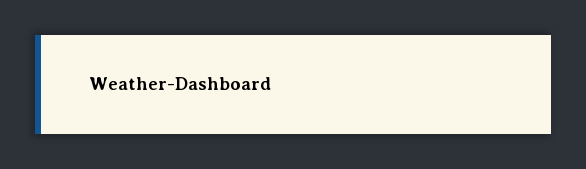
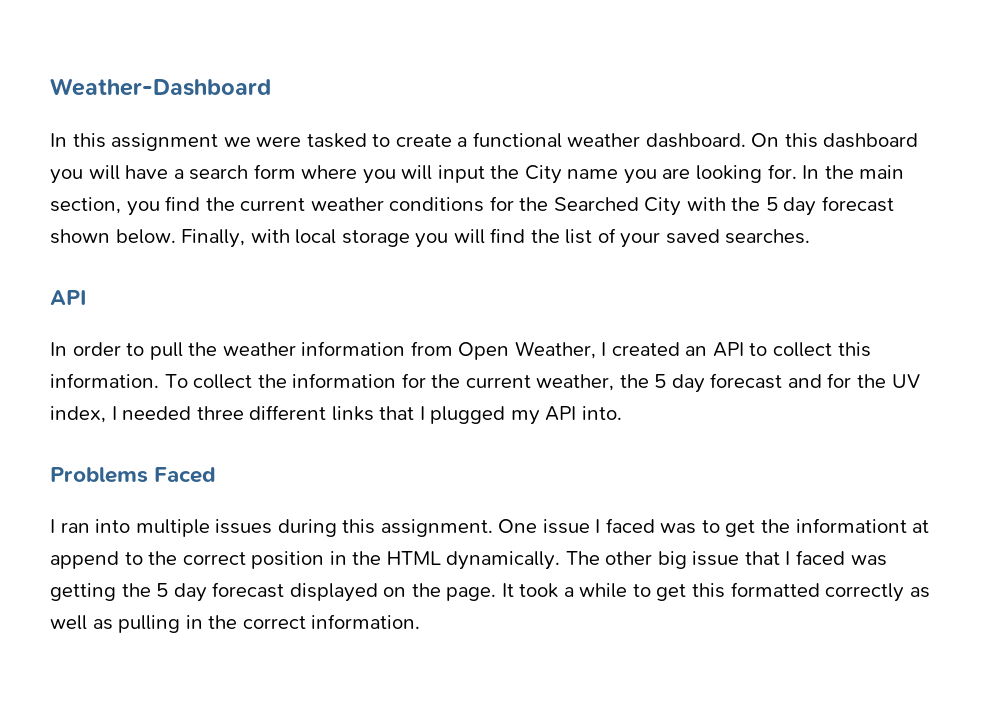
(271, 83) none -> [50,132,919,151] [50,164,905,184] [50,196,895,216] [50,228,811,248] [50,290,87,305] [50,341,871,360] [50,373,920,393] [50,405,622,425] [50,467,217,483] [50,518,930,537] [50,550,887,570] [50,582,930,602] [50,614,421,633] // In this assignment we were tasked to create a functional weather dashboard. On this dashboard you will have a search form where you will input the City name you are looking for. In the main section, you find the current weather conditions for the Searched City with the 5 day forecast shown below. Finally, with local storage you will find the list of your saved searches. // API // In order to pull the weather information from Open Weather, I created an API to collect this information. To collect the information for the current weather, the 5 day forecast and for the UV index, I needed three different links that I plugged my API into. // Problems Faced // I ran into multiple issues during this assignment. One issue I faced was to get the informationt at append to the correct position in the HTML dynamically. The other big issue that I faced was getting the 5 day forecast displayed on the page. It took a while to get this formatted correctly as well as pulling in the correct information.

